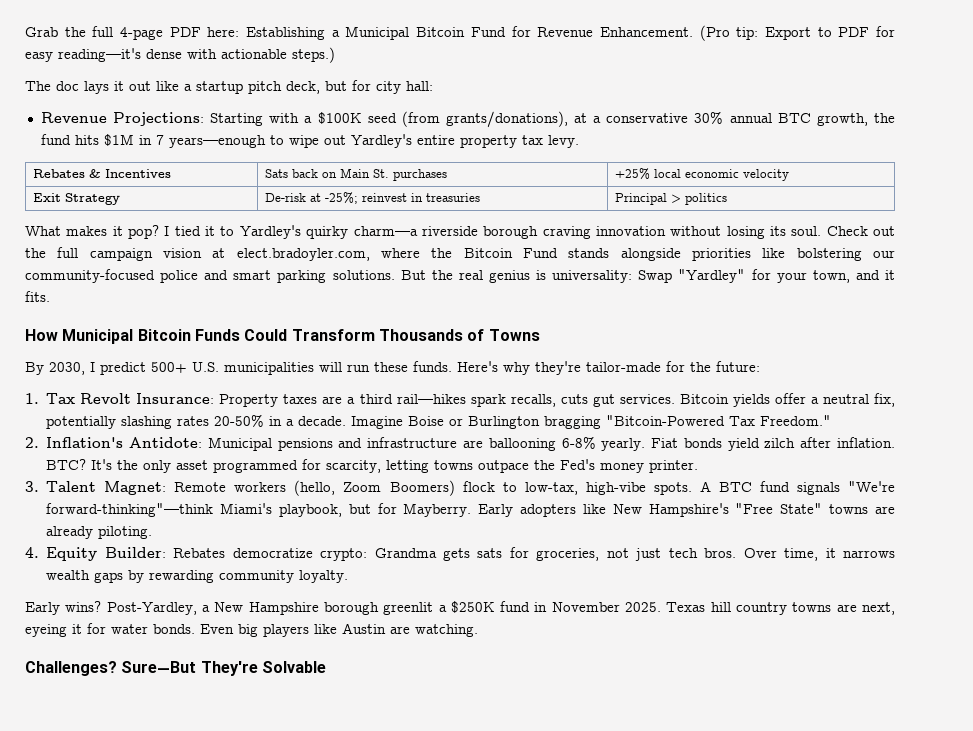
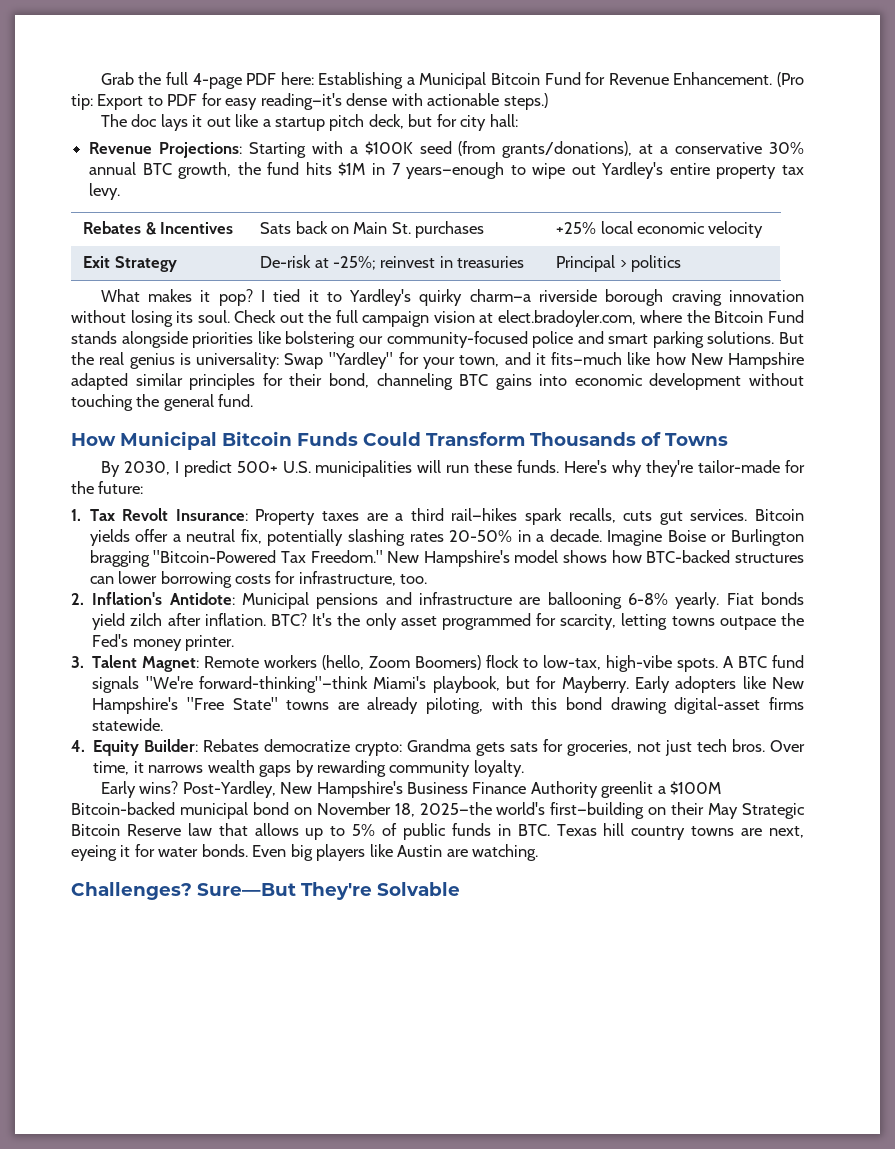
[25,291,50,302] fits. -> [550,352,804,369] [71,373,804,390] [71,394,254,411] fits—much like how New Hampshire adapted similar principles for their bond, channeling BTC gains into economic development without touching the general fund.
(832, 420) none -> [387,550,804,567] [89,571,428,588] New Hampshire's model shows how BTC-backed structures can lower borrowing costs for infrastructure, too.
[98,526,153,539] piloting. -> [426,697,804,714] [92,718,164,731] piloting, with this bond drawing digital-asset firms statewide.
[201,601,662,615] a New Hampshire borough greenlit a $250K fund in November 2025. -> [280,781,722,798] [71,802,805,819] [71,823,550,840] New Hampshire's Business Finance Authority greenlit a $100M Bitcoin-backed municipal bond on November 18, 2025—the world's first—building on their May Strategic Bitcoin Reserve law that allows up to 5% of public funds in BTC.

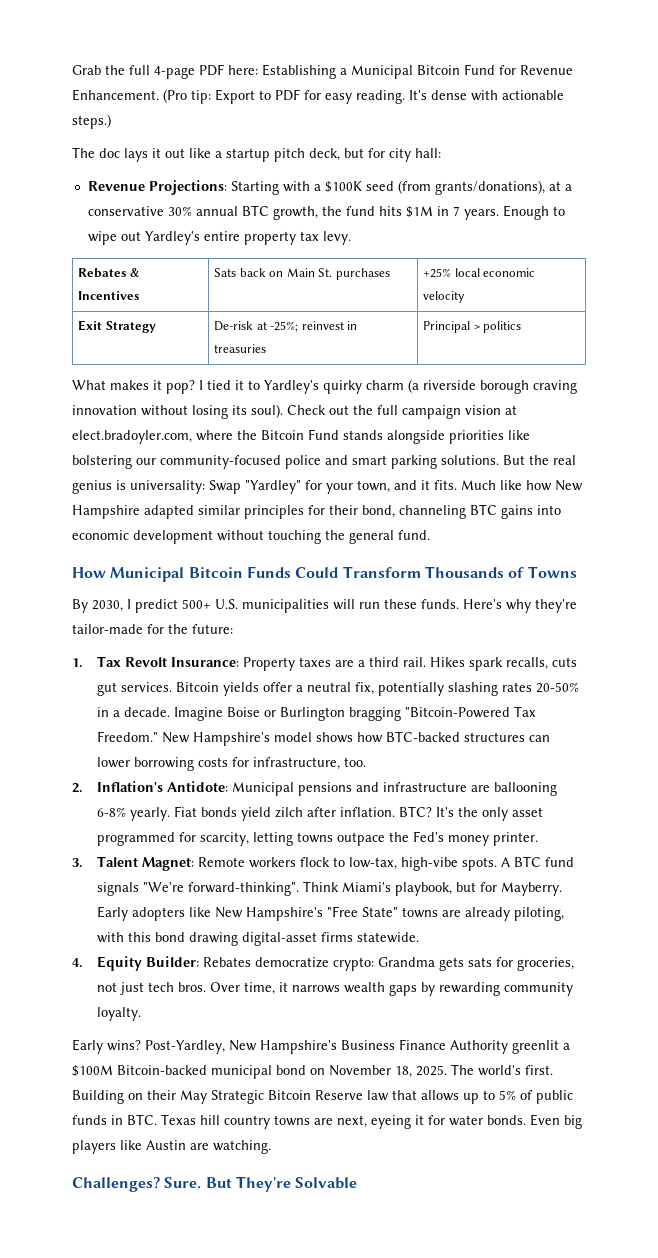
[260,93,342,110] reading—it's -> [356,90,427,104] reading. It's
[406,162,505,179] years—enough -> [463,205,549,220] years. Enough
[469,289,531,302] charm—a -> [366,379,419,393] charm (a
[197,310,230,323] soul. -> [251,404,283,418] soul).
[550,352,622,365] fits—much -> [434,480,496,490] fits. Much
[451,508,518,521] rail—hikes -> [402,657,465,667] rail. Hikes
[322,655,482,670] (hello, Zoom Boomers) -> (296, 862) none
[198,676,368,693] forward-thinking"—think -> [187,881,339,896] forward-thinking". Think
[419,802,645,819] 2025—the world's first—building -> [416,1064,553,1076] [72,1090,124,1104] 2025. The world's first. Building
[197,883,296,896] Sure—But -> [164,1177,232,1189] Sure. But

